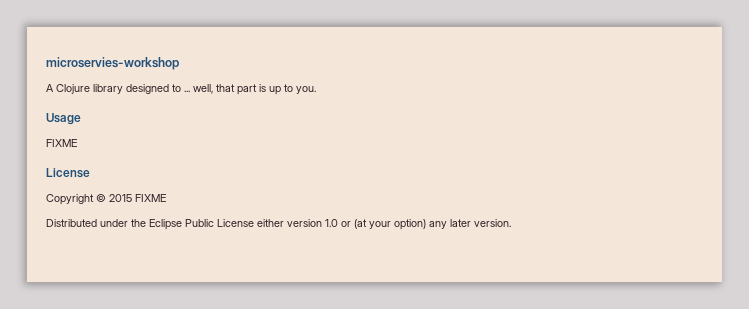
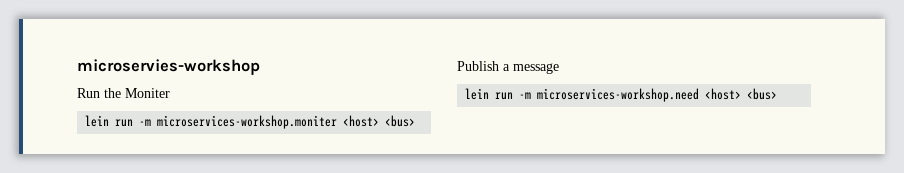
[46,84,316,95] [46,113,81,125] [46,139,77,147] [46,168,90,178] [46,194,166,205] [46,219,511,230] A Clojure library designed to ... well, that part is up to you. // Usage // FIXME // License // Copyright © 2015 FIXME // Distributed under the Eclipse Public License either version 1.0 or (at your option) any later version. -> [77,88,170,98] [85,115,416,129] [457,61,559,74] [465,88,778,102] Run the Moniter // lein run -m microservices-workshop.moniter <host> <bus> // Publish a message // lein run -m microservices-workshop.need <host> <bus>

